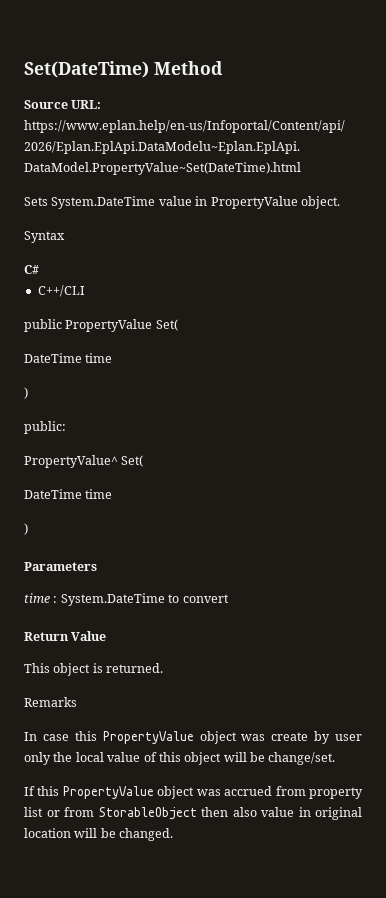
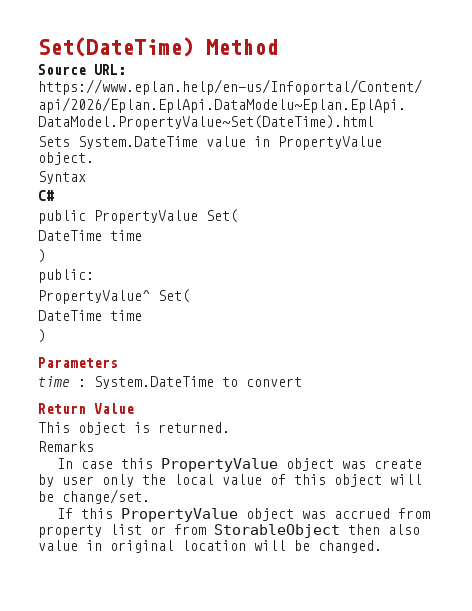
[37,285,85,297] // C++/CLI -> (54, 195) none

